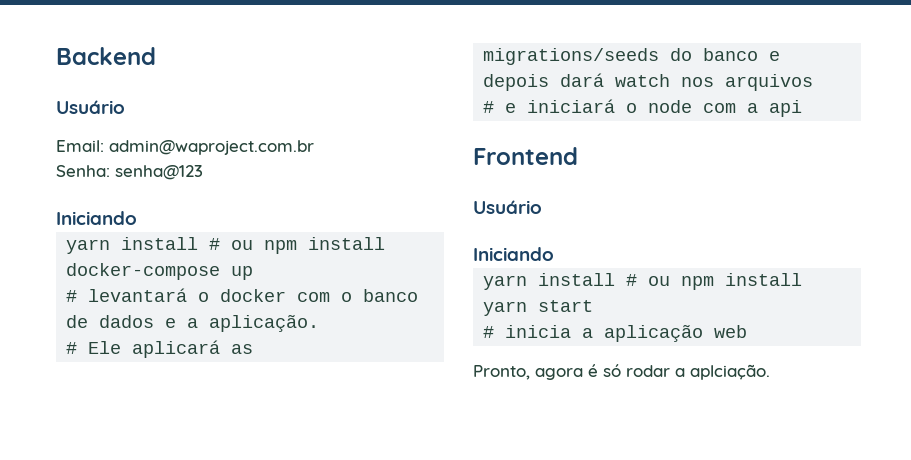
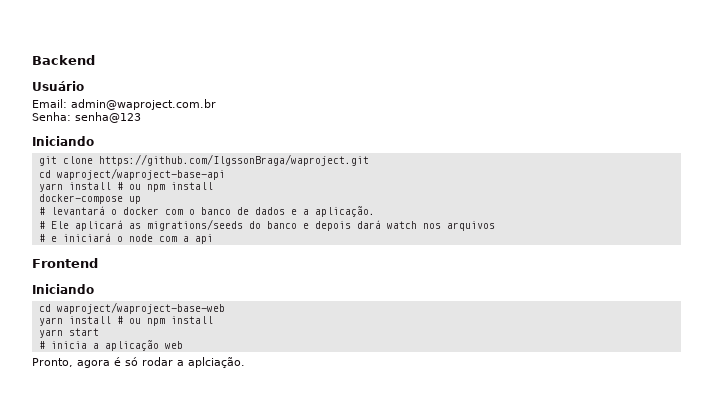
(137, 218) none -> [38,154,369,166] [38,168,225,180] // git clone https://github.com/IlgssonBraga/waproject.git // cd waproject/waproject-base-api
[473,200,542,214] [473,247,554,261] Usuário // Iniciando -> [32,284,94,294] [38,302,225,314] Iniciando // cd waproject/waproject-base-web

